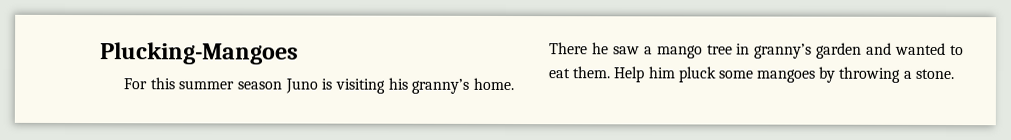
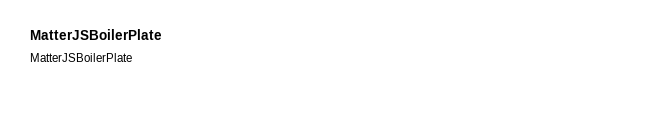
[100,42,299,65] [123,77,514,94] [549,42,965,59] [548,66,955,83] Plucking-Mangoes // For this summer season Juno is visiting his granny’s home. There he saw a mango tree in granny’s garden and wanted to eat them. Help him pluck some mangoes by throwing a stone. -> [30,29,162,40] [30,53,132,62] MatterJSBoilerPlate // MatterJSBoilerPlate

